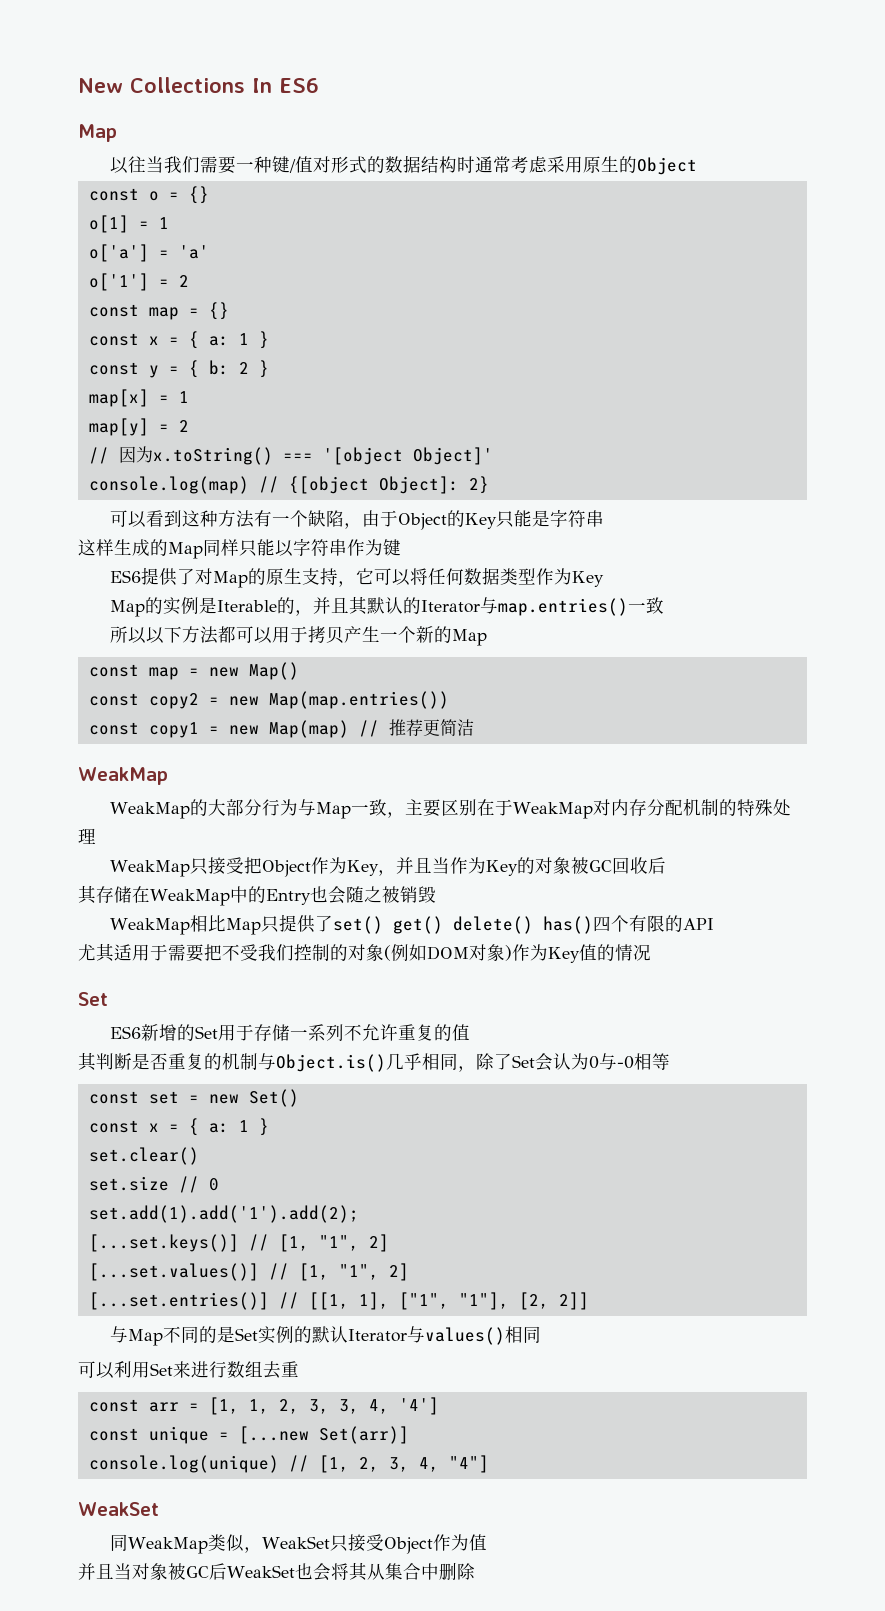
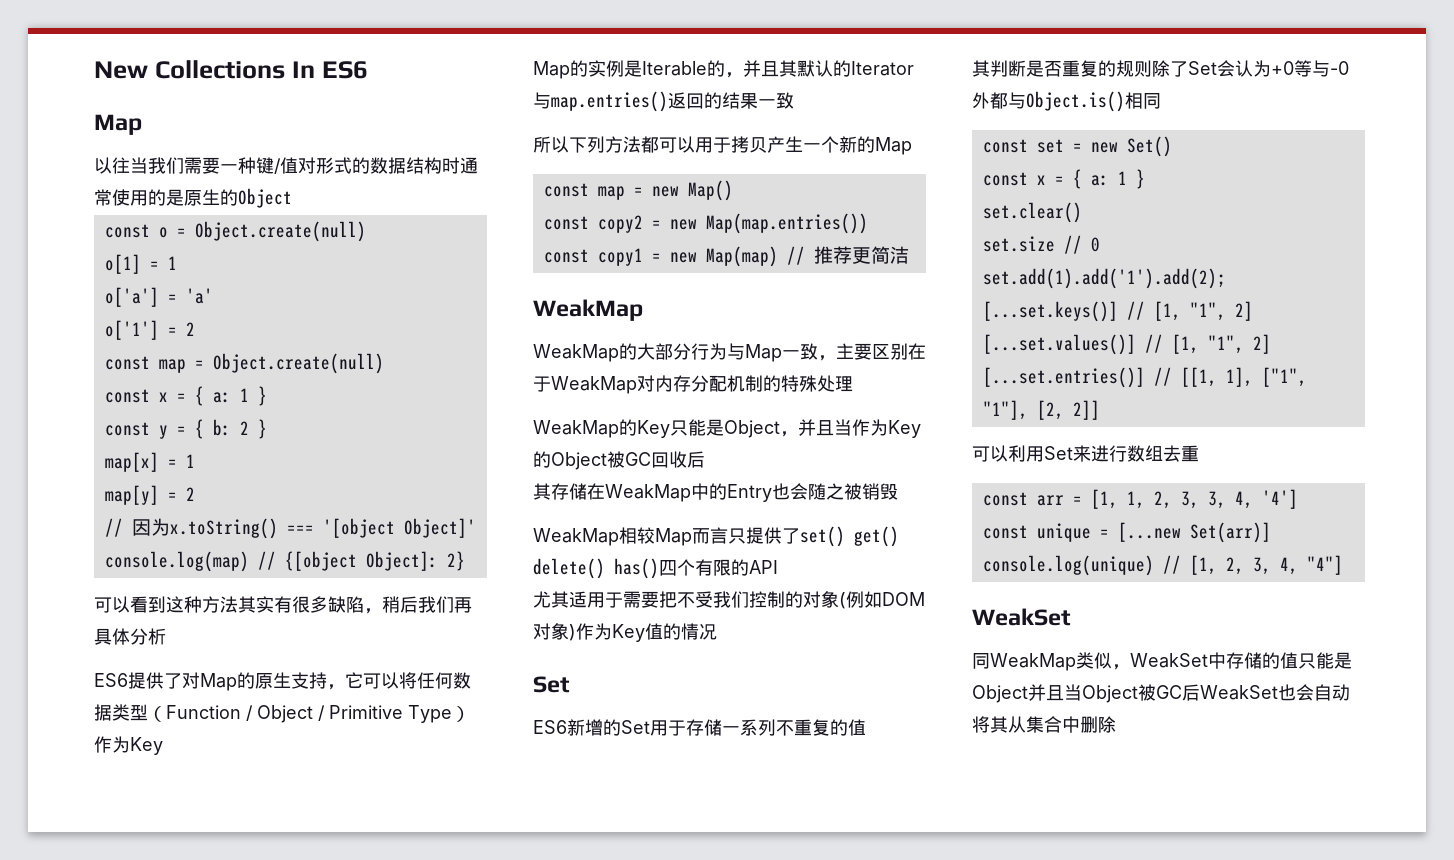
[510,156,583,173] 考虑采用 -> [112,189,184,206] 使用的是
[188,186,209,204] {} -> [194,221,366,242] Object.create(null)
[208,302,229,320] {} -> [212,353,384,374] Object.create(null)
[253,509,604,530] [78,538,401,559] 有一个缺陷，由于Object的Key只能是字符串 // 这样生成的Map同样只能以字符串作为键 -> [238,596,472,614] [94,628,166,645] 其实有很多缺陷，稍后我们再具体分析
(536, 576) none -> [148,705,470,723] （Function / Object / Primitive Type）
(628, 607) none -> [668,92,758,109] 返回的结果
[145,626,182,644] 以下 -> [569,136,605,153] 下列
[189,857,379,877] 只接受把Object作为Key -> [619,419,780,438] 的Key只能是Object
[534,857,571,874] 对象 -> [551,452,607,470] Object
[207,915,261,935] 比Map -> [637,527,728,546] 较Map而言
[361,1024,398,1041] 允许 -> (794, 728) none
[222,1052,670,1072] 机制与Object.is()几乎相同，除了Set会认为0与-0相等 -> [1116,60,1349,77] [972,91,1161,112] 规则除了Set会认为+0等与-0外都与Object.is()相同
[109,1326,541,1346] // 与Map不同的是Set实例的默认Iterator与values()相同 -> (1100, 410) none
[329,1534,487,1554] [78,1563,168,1580] 只接受Object作为值 // 并且当对象 -> [1208,652,1352,669] [972,684,1138,703] 中存储的值只能是Object并且当Object
(331, 1572) none -> [1314,684,1350,701] 自动

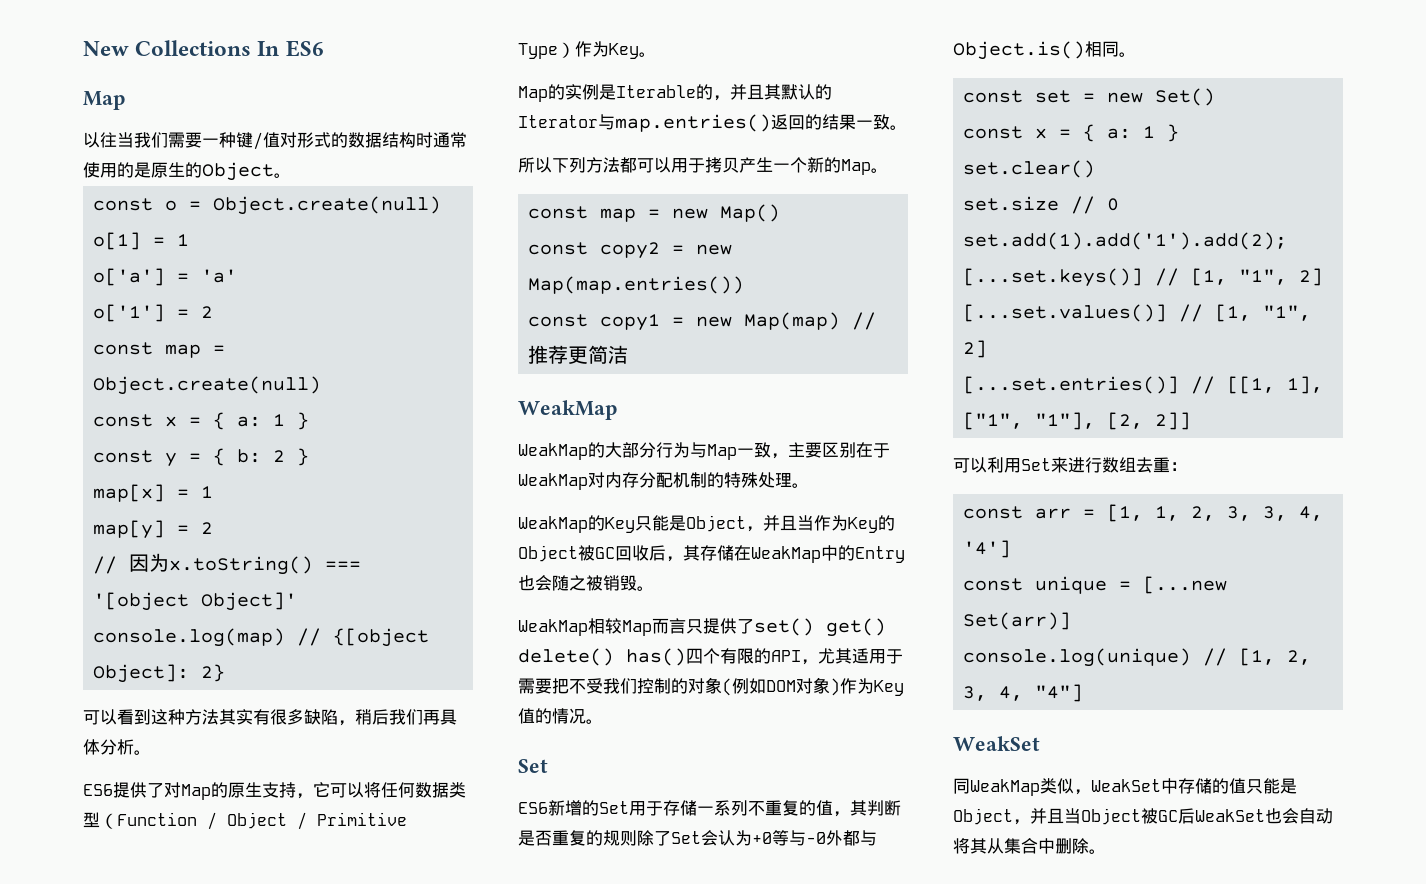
(292, 198) none -> [274,173,291,178] 。
(166, 636) none -> [134,750,151,755] 。
(163, 746) none -> [639,52,656,57] 。
(794, 100) none -> [890,125,907,130] 。
(912, 146) none -> [871,168,888,173] 。
(853, 384) none -> [792,483,809,488] 。
(705, 459) // -> [666,556,683,562] ，
(898, 491) none -> [637,586,654,591] 。
(778, 567) // -> [801,659,818,665] ，
(717, 631) none -> [586,719,603,724] 。
(866, 727) // -> [833,811,850,817] ，
(1161, 101) none -> [1119,52,1136,57] 。
(1199, 453) none -> [1170,462,1187,471] ：
(1028, 694) none -> [1013,819,1030,825] ，
(1116, 724) none -> [1089,849,1106,854] 。

